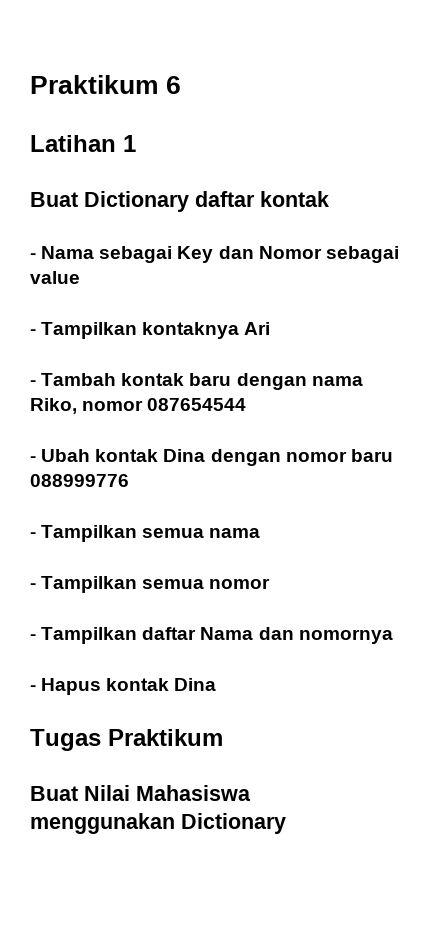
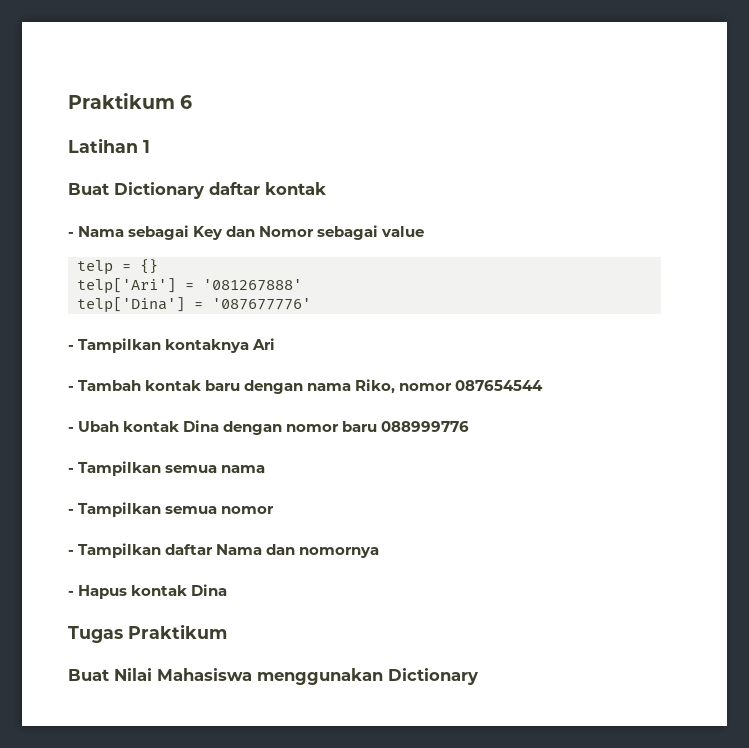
(80, 277) none -> [76,259,158,275] [76,278,302,294] [76,297,311,313] // telp = {} // telp['Ari'] = '081267888' // telp['Dina'] = '087677776'

